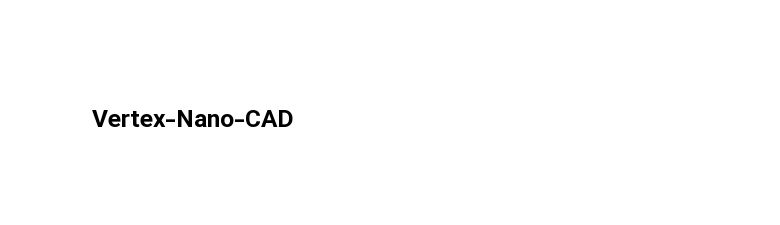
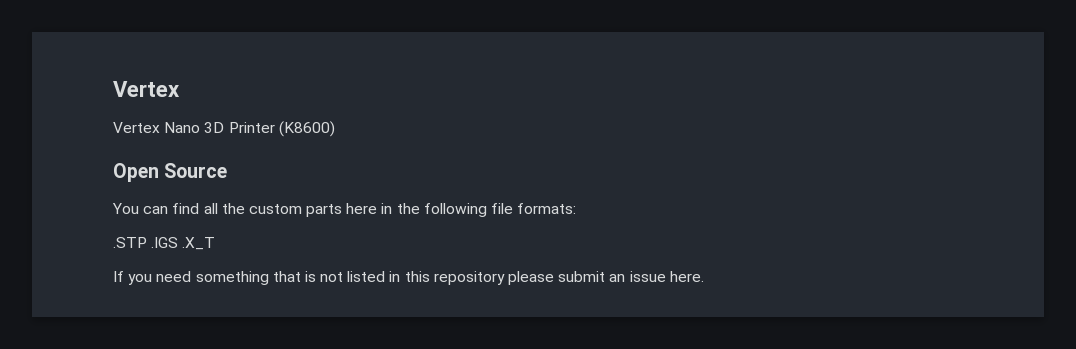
[92,110,294,127] Vertex-Nano-CAD -> [113,81,180,97] [113,121,335,137] [113,163,228,182] [112,203,577,217] [113,237,216,250] [113,271,704,285] Vertex // Vertex Nano 3D Printer (K8600) // Open Source // You can find all the custom parts here in the following file formats: // .STP .IGS .X_T // If you need something that is not listed in this repository please submit an issue here.

